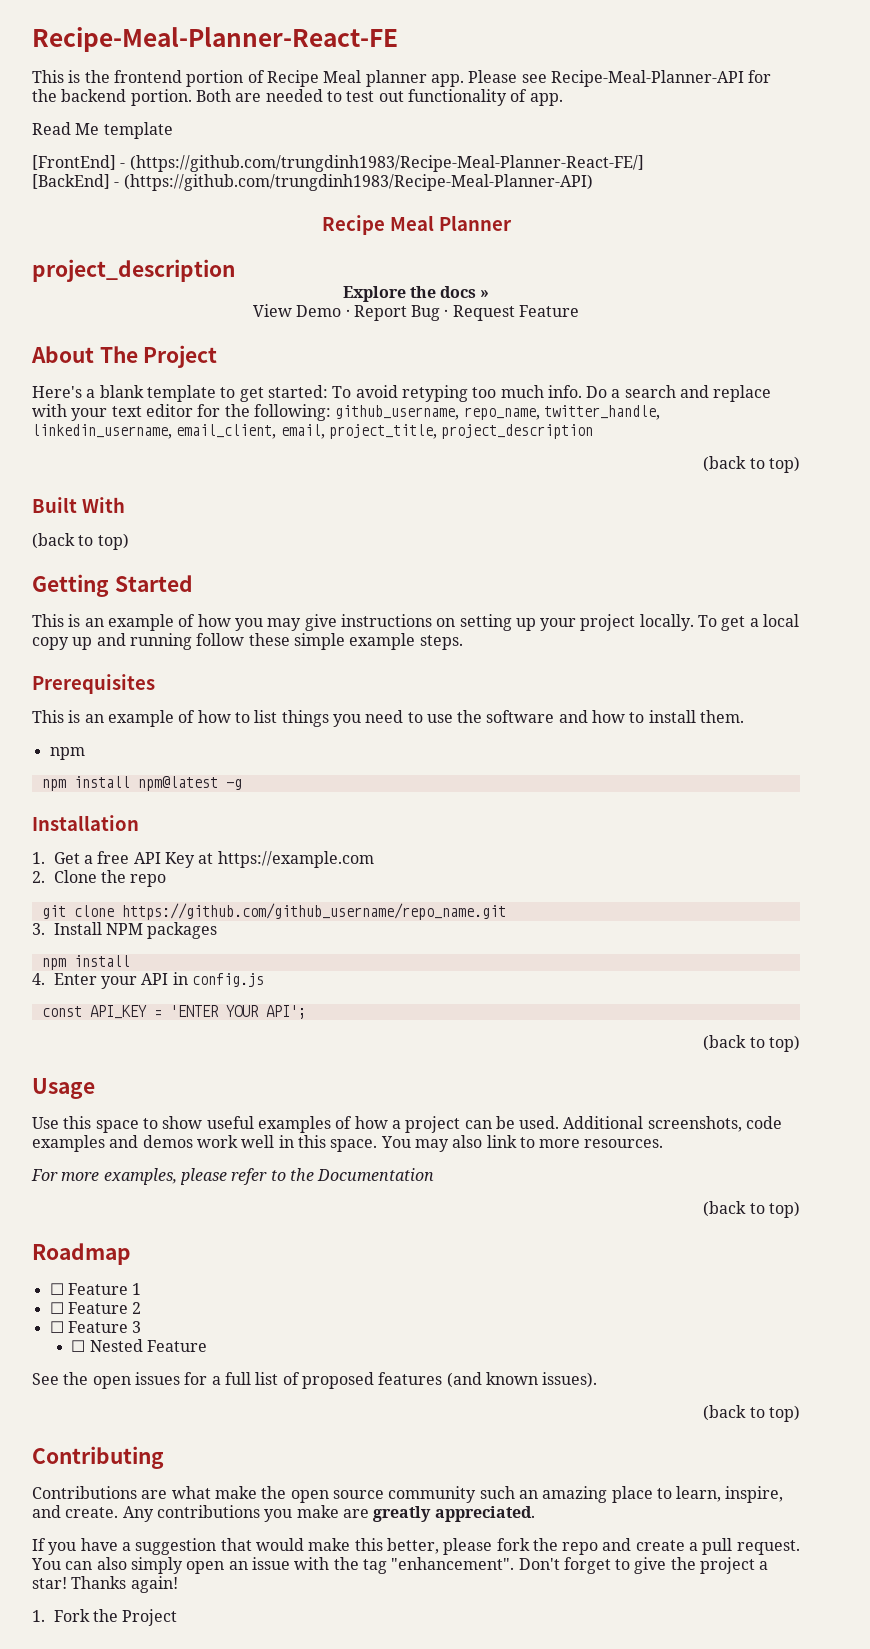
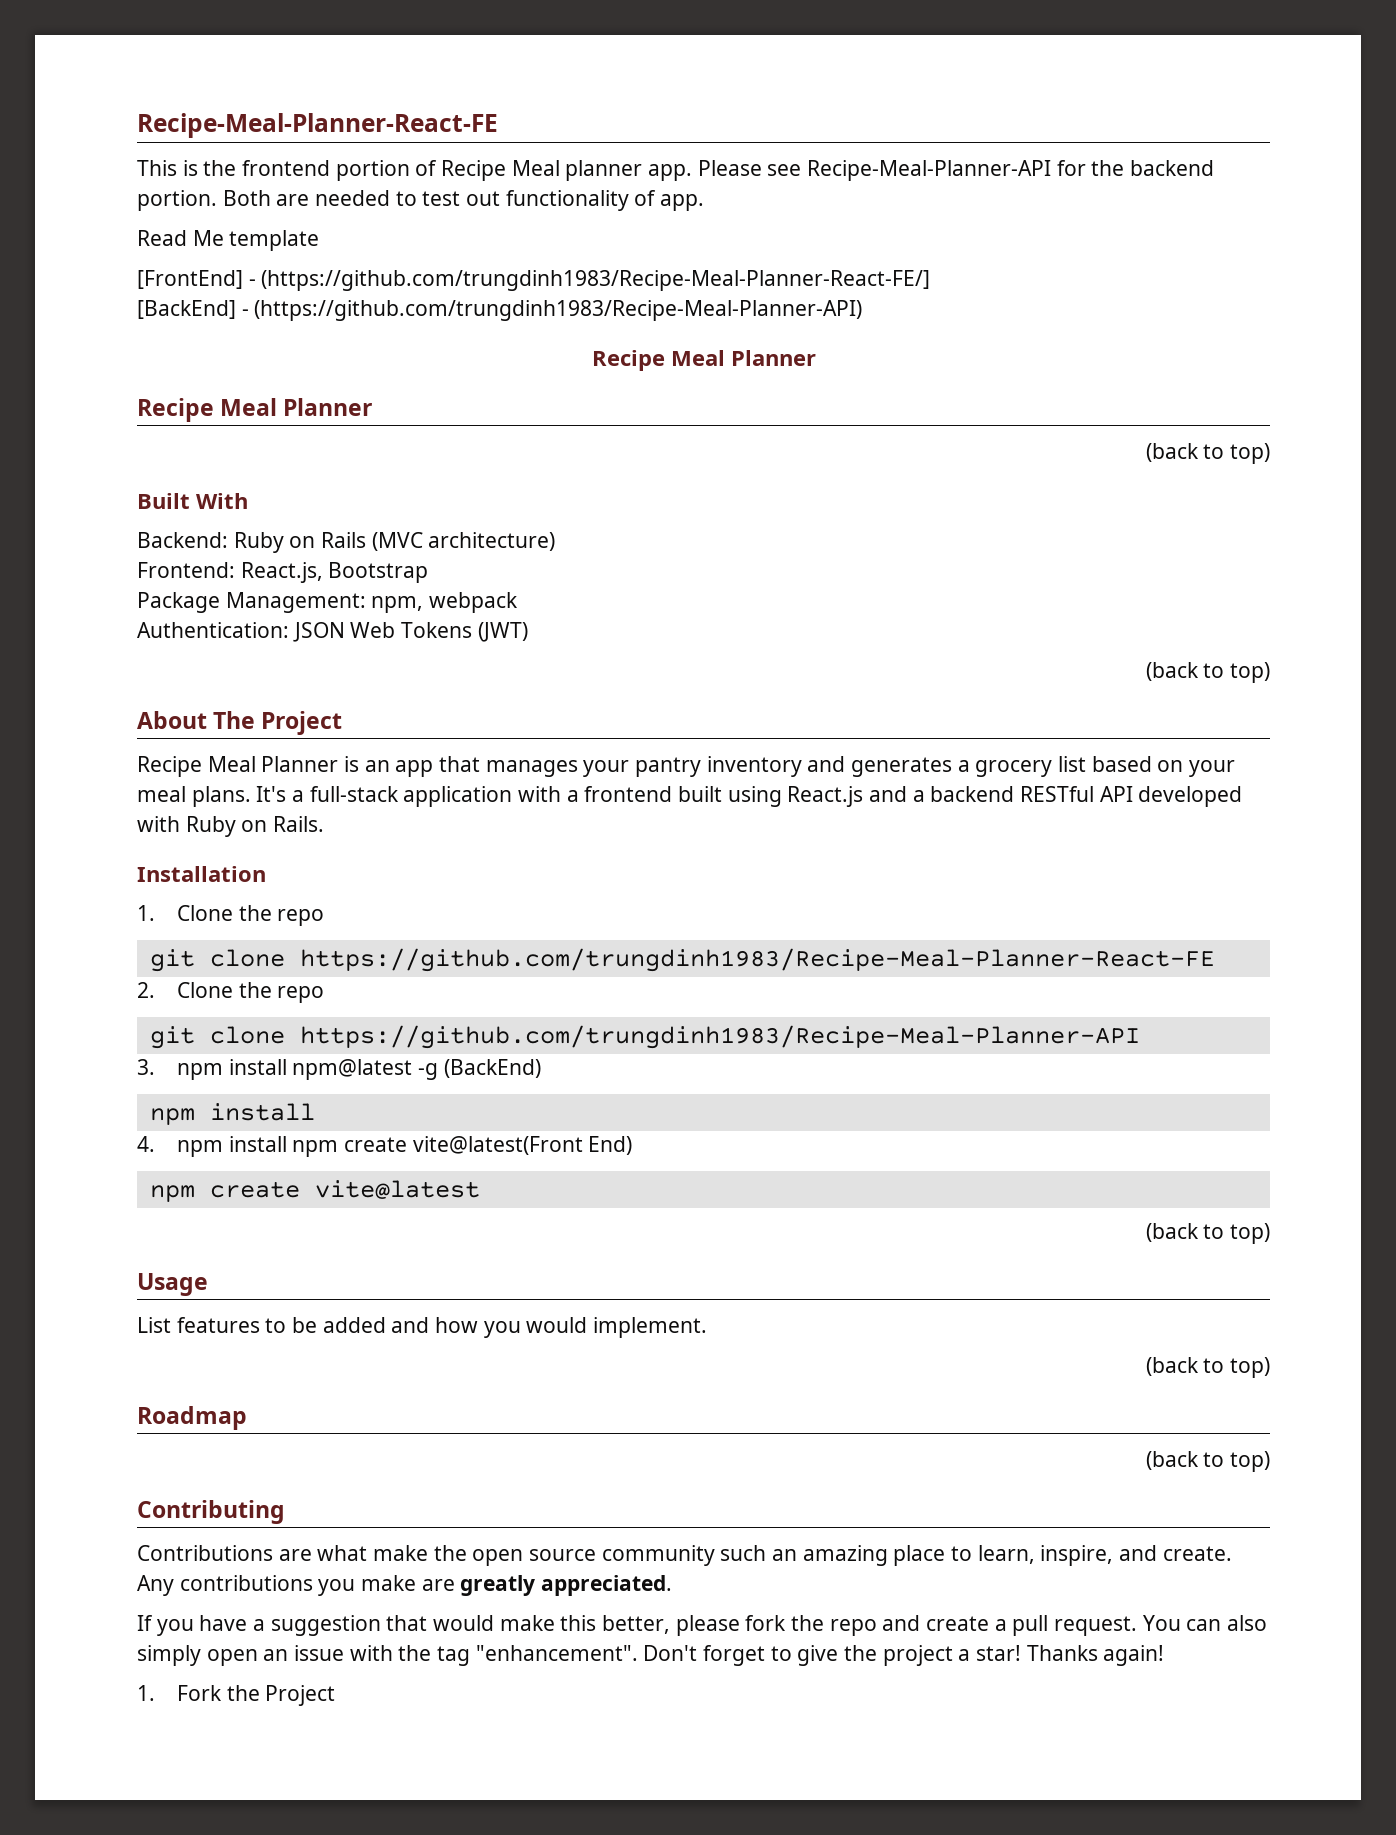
[32,259,235,282] [342,286,490,302] [252,304,580,321] [31,345,218,368] [32,385,772,402] [32,404,660,421] [32,424,594,439] project_description // Explore the docs » // View Demo · Report Bug · Request Feature // About The Project // Here's a blank template to get started: To avoid retyping too much info. Do a search and replace with your text editor for the following: github_username, repo_name, twitter_handle, linkedin_username, email_client, email, project_title, project_description -> [137,398,373,422] Recipe Meal Planner
[32,533,129,550] [32,574,193,597] [32,614,800,631] [32,633,463,650] [32,674,155,694] [32,710,745,727] [49,747,85,760] [41,776,242,791] [32,815,139,831] [32,851,374,868] [32,870,167,887] [41,903,506,920] [32,922,218,939] [41,955,130,970] [32,972,265,989] [41,1005,306,1019] [703,1035,801,1052] [32,1078,95,1099] [32,1116,783,1133] [32,1135,664,1152] [31,1168,435,1185] [703,1201,801,1218] [32,1243,131,1265] [49,1283,142,1295] [49,1302,142,1314] [49,1321,142,1333] [71,1339,208,1352] [32,1372,598,1389] (back to top) // Getting Started // This is an example of how you may give instructions on setting up your project locally. To get a local copy up and running follow these simple example steps. // Prerequisites // This is an example of how to list things you need to use the software and how to install them. // npm // npm install npm@latest -g // Installation // 1. Get a free API Key at https://example.com // 2. Clone the repo // git clone https://github.com/github_username/repo_name.git // 3. Install NPM packages // npm install // 4. Enter your API in config.js // const API_KEY = 'ENTER YOUR API'; // (back to top) // Usage // Use this space to show useful examples of how a project can be used. Additional screenshots, code examples and demos work well in this space. You may also link to more resources. // For more examples, please refer to the Documentation // (back to top) // Roadmap // ☐ Feature 1 // ☐ Feature 2 // ☐ Feature 3 // ☐ Nested Feature // See the open issues for a full list of proposed features (and known issues). -> [137,532,556,553] [137,562,429,583] [137,592,519,613] [137,622,528,642] [1145,662,1270,683] [137,711,343,735] [137,756,1236,777] [137,786,1243,807] [137,816,325,837] [137,866,266,882] [137,905,325,926] [149,948,1215,972] [137,982,325,1003] [149,1025,1140,1049] [137,1059,541,1080] [149,1103,315,1125] [137,1136,633,1157] [149,1180,480,1202] [1145,1223,1270,1244] [137,1273,208,1296] [137,1317,708,1338] [1145,1357,1270,1378] [137,1406,247,1430] Backend: Ruby on Rails (MVC architecture) // Frontend: React.js, Bootstrap // Package Management: npm, webpack // Authentication: JSON Web Tokens (JWT) // (back to top) // About The Project // Recipe Meal Planner is an app that manages your pantry inventory and generates a grocery list based on your meal plans. It's a full-stack application with a frontend built using React.js and a backend RESTful API developed with Ruby on Rails. // Installation // 1. Clone the repo // git clone https://github.com/trungdinh1983/Recipe-Meal-Planner-React-FE // 2. Clone the repo // git clone https://github.com/trungdinh1983/Recipe-Meal-Planner-API // 3. npm install npm@latest -g (BackEnd) // npm install // 4. npm install npm create vite@latest(Front End) // npm create vite@latest // (back to top) // Usage // List features to be added and how you would implement. // (back to top) // Roadmap

